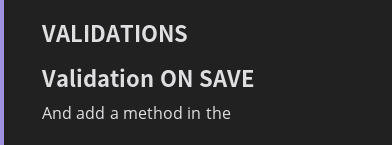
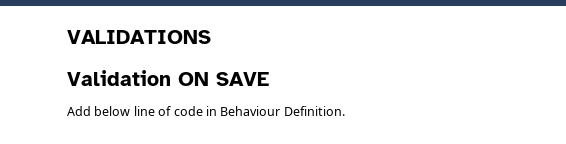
[42,106,231,119] And add a method in the -> [67,106,345,116] Add below line of code in Behaviour Definition.

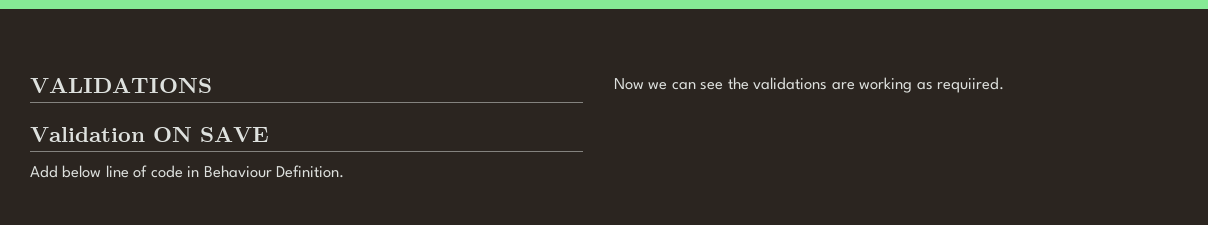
(345, 111) none -> [614,77,1005,93] // Now we can see the validations are working as requiired.

